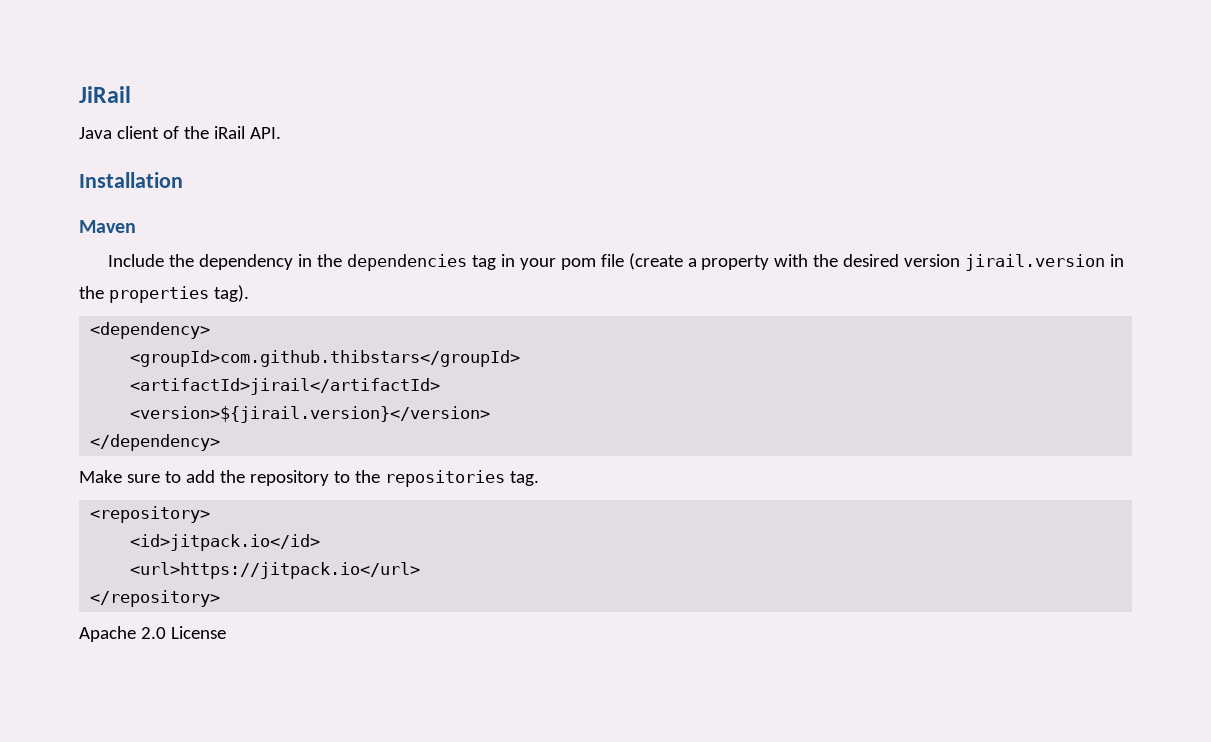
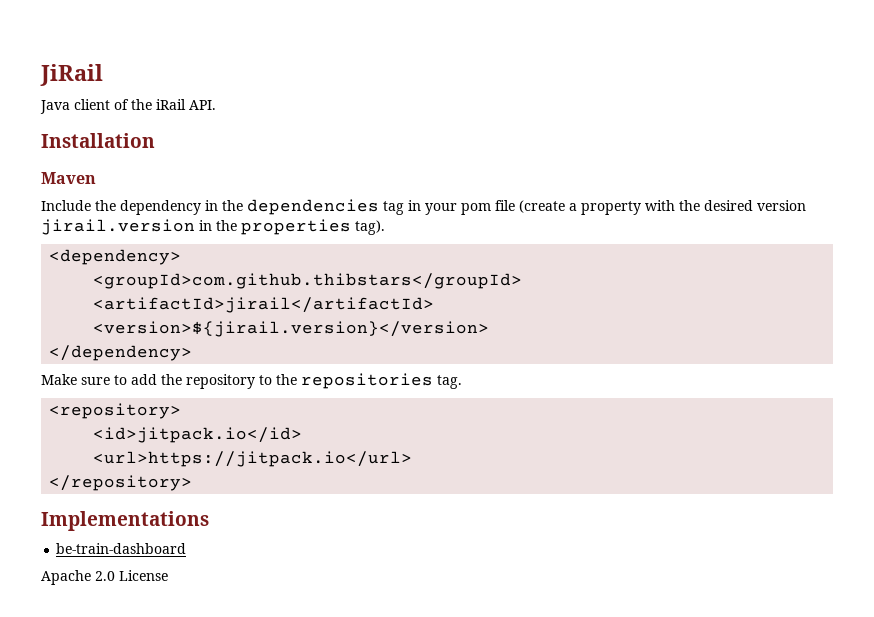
(221, 598) none -> [41,511,209,531] [56,543,187,554] // Implementations // be-train-dashboard

